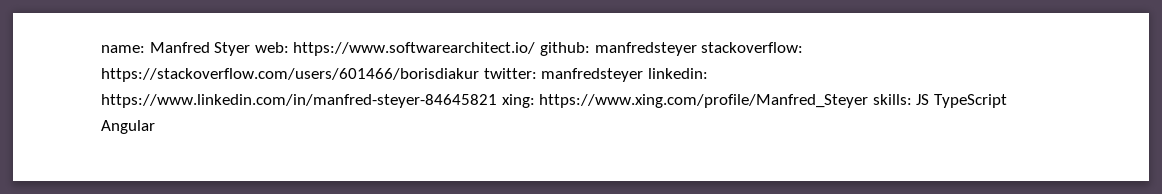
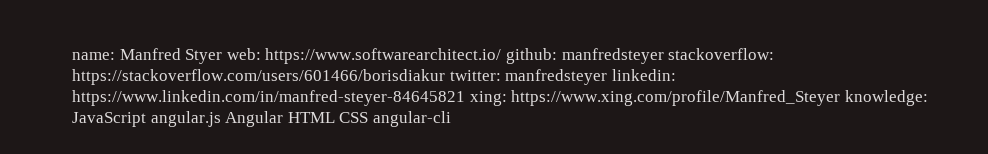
[872,94,1007,108] [101,120,155,134] skills: JS TypeScript Angular -> [844,90,928,106] [72,111,451,127] knowledge: JavaScript angular.js Angular HTML CSS angular-cli

